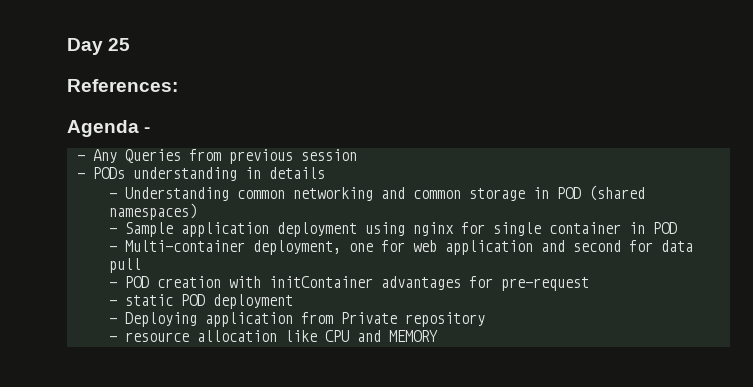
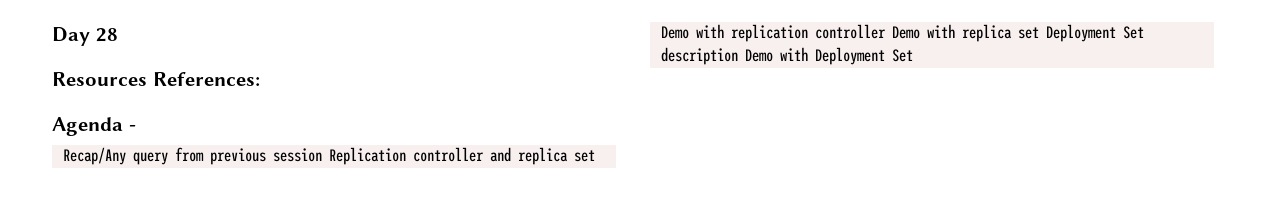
[108,38,131,51] 25 // -> [95,28,118,42] [52,72,147,86] 28 // Resources
[76,149,181,163] - Any Queries -> [62,147,168,165] Recap/Any query
[76,167,325,181] [108,185,645,201] [108,203,197,220] [108,222,677,237] [108,240,693,255] [108,258,141,273] [108,276,589,291] [108,294,293,309] [108,312,485,327] [108,330,438,342] // - PODs understanding in details // - Understanding common networking and common storage in POD (shared namespaces) // - Sample application deployment using nginx for single container in POD // - Multi-container deployment, one for web application and second for data pull // - POD creation with initContainer advantages for pre-request // - static POD deployment // - Deploying application from Private repository // - resource allocation like CPU and MEMORY -> [328,147,595,165] [660,24,1144,42] [660,47,913,65] Replication controller and replica set Demo with replication controller Demo with replica set Deployment Set description Demo with Deployment Set

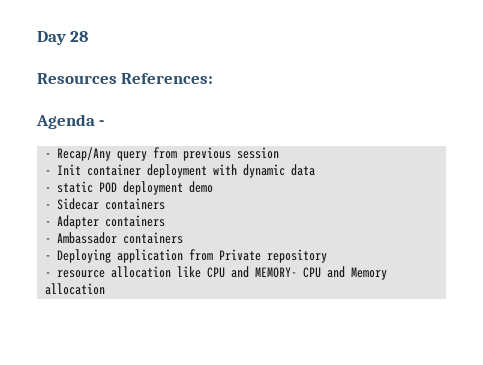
(136, 128) none -> [45,153,52,158] -
[328,147,595,165] [660,24,1144,42] [660,47,913,65] Replication controller and replica set Demo with replication controller Demo with replica set Deployment Set description Demo with Deployment Set -> [45,164,316,178] [45,181,214,195] [45,198,166,210] [45,215,166,229] [45,232,184,244] [45,249,328,263] [45,266,388,280] [45,283,106,295] // - Init container deployment with dynamic data // - static POD deployment demo // - Sidecar containers // - Adapter containers // - Ambassador containers // - Deploying application from Private repository // - resource allocation like CPU and MEMORY- CPU and Memory allocation

